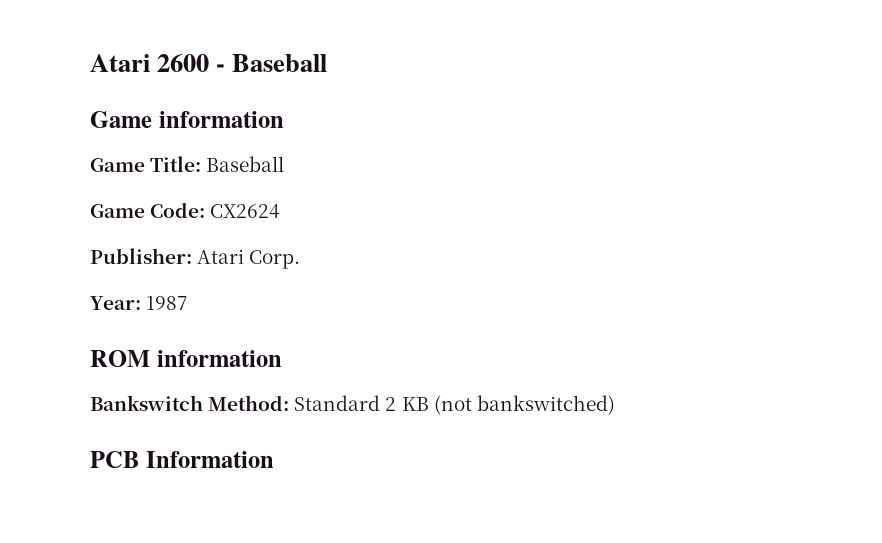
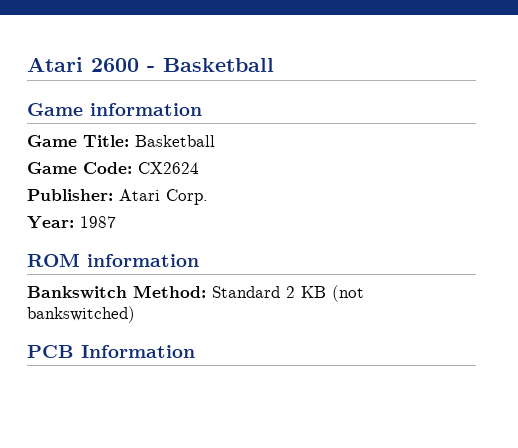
[232,54,328,72] Baseball -> [163,58,274,72] Basketball
[206,156,285,172] Baseball -> [135,135,215,147] Basketball

